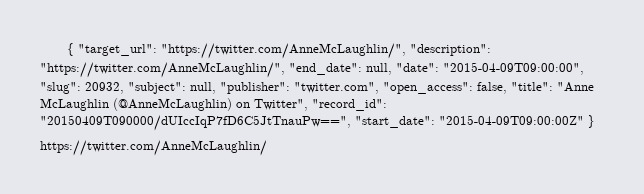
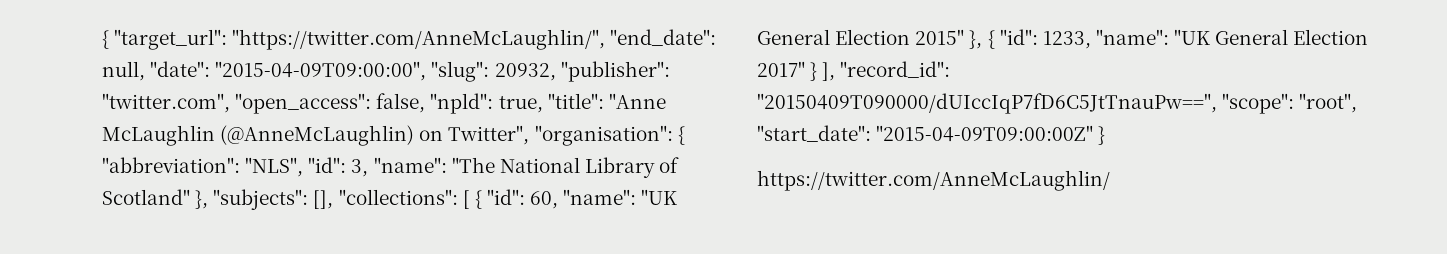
[410,44,492,56] [40,62,285,78] "description": "https://twitter.com/AnneMcLaughlin/", -> (606, 39) none
[128,82,216,94] "subject": null, -> (556, 72) none
(507, 88) none -> [430,93,543,114] "npld": true,
[312,99,387,111] [40,115,351,131] "record_id": "20150409T090000/dUIccIqP7fD6C5JtTnauPw==", -> [534,125,685,146] [102,157,680,178] [102,189,678,210] [757,29,1369,49] [757,61,951,81] [757,93,1358,114] "organisation": { "abbreviation": "NLS", "id": 3, "name": "The National Library of Scotland" }, "subjects": [], "collections": [ { "id": 60, "name": "UK General Election 2015" }, { "id": 1233, "name": "UK General Election 2017" } ], "record_id": "20150409T090000/dUIccIqP7fD6C5JtTnauPw==", "scope": "root",

